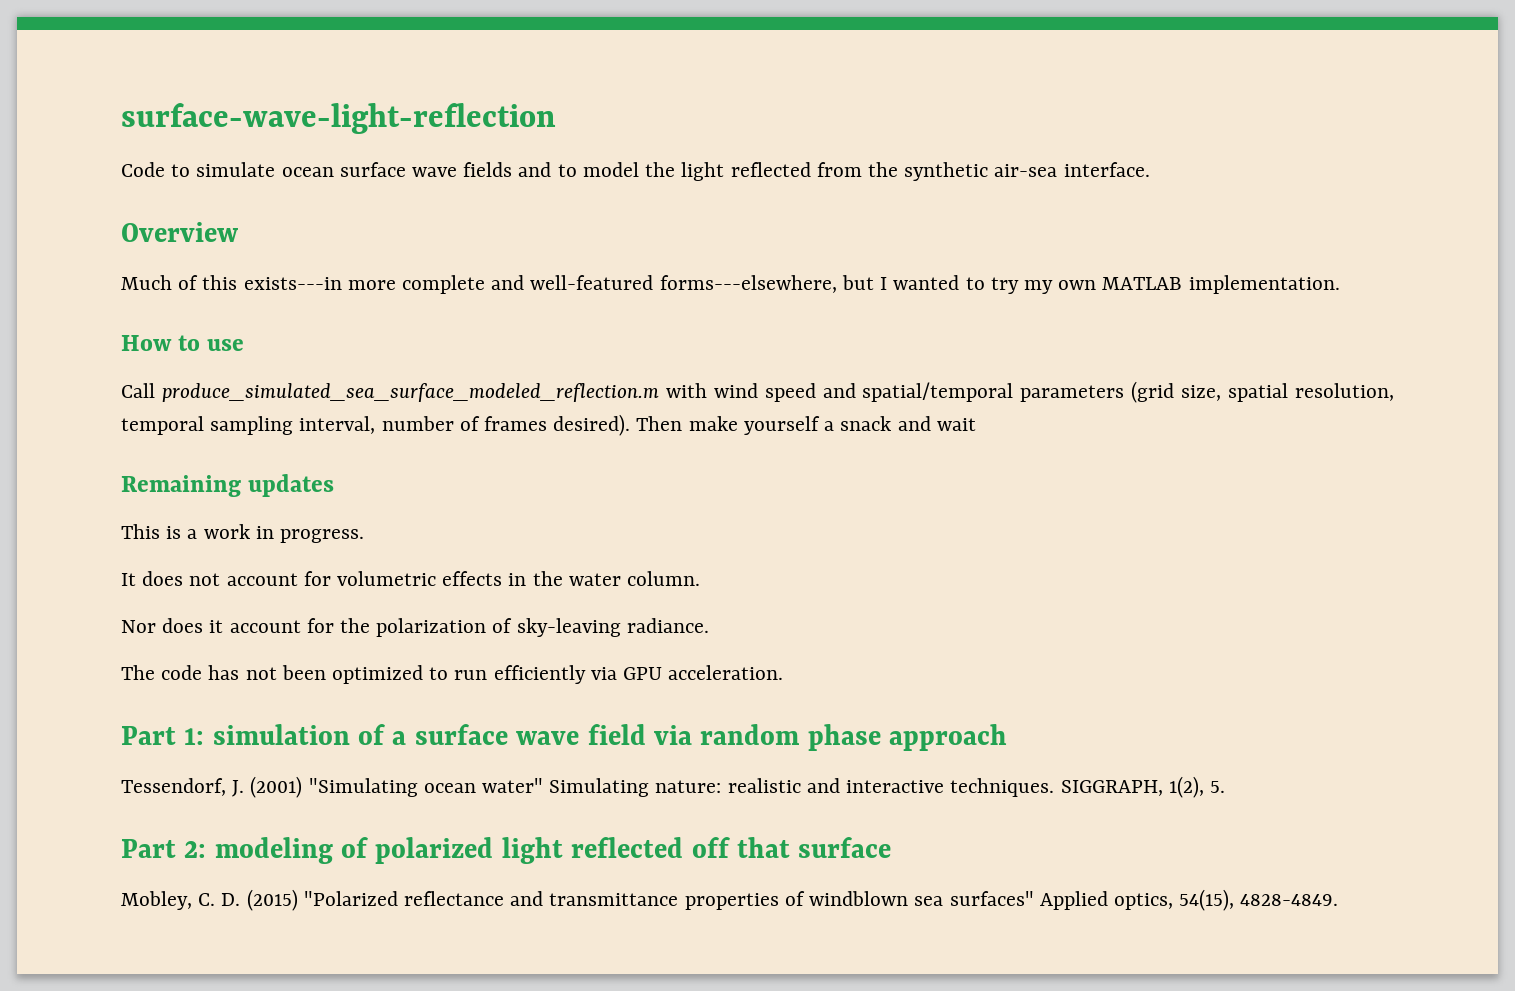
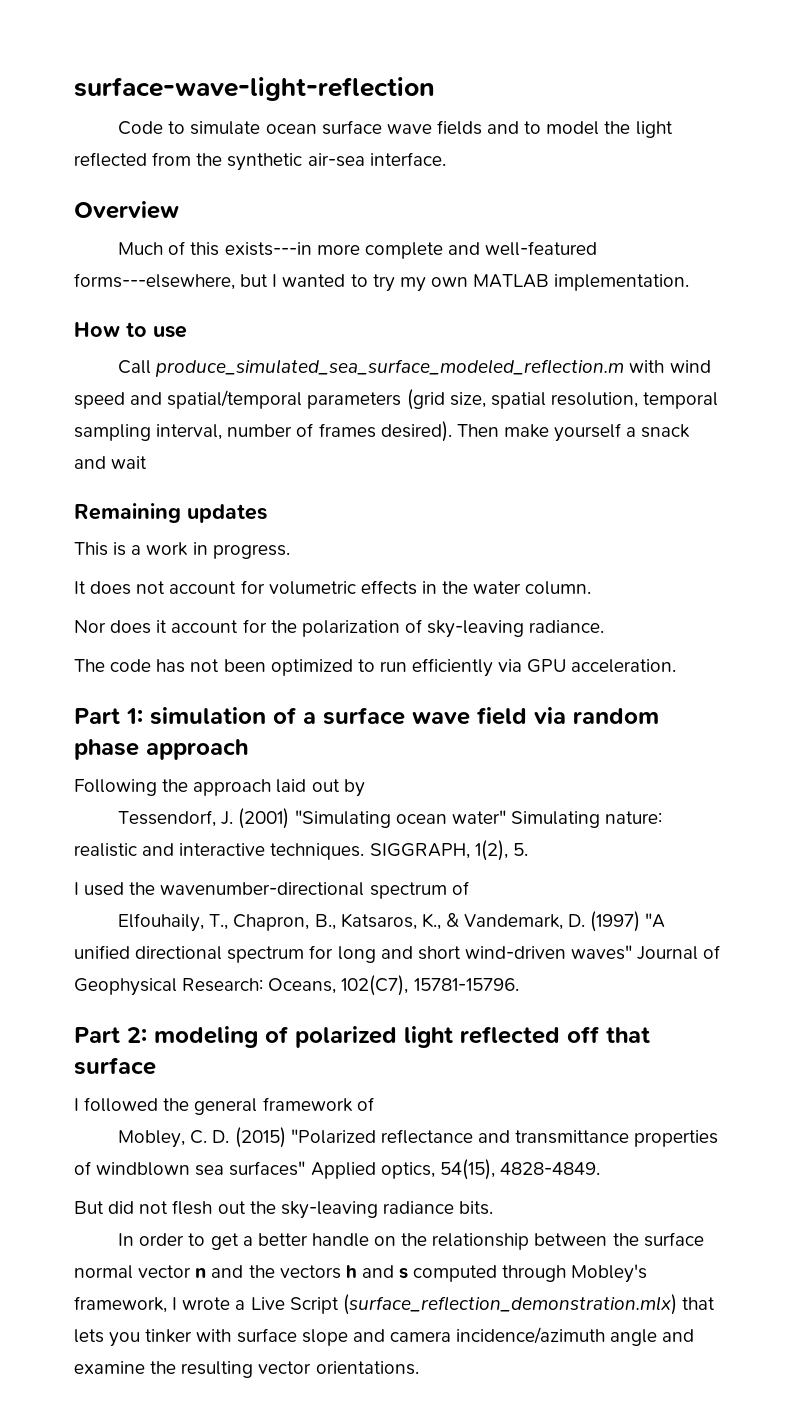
(1008, 737) none -> [74,779,365,797] // Following the approach laid out by
(1225, 787) none -> [74,881,469,899] [118,911,666,932] [74,945,721,963] [74,975,519,996] // I used the wavenumber-directional spectrum of // Elfouhaily, T., Chapron, B., Katsaros, K., & Vandemark, D. (1997) "A unified directional spectrum for long and short wind‐driven waves" Journal of Geophysical Research: Oceans, 102(C7), 15781-15796.
(892, 847) none -> [74,1097,374,1115] // I followed the general framework of
(1339, 900) none -> [74,1200,494,1219] [118,1232,704,1250] [74,1264,648,1283] [74,1294,715,1315] [74,1327,695,1347] [74,1361,419,1378] // But did not flesh out the sky-leaving radiance bits. // In order to get a better handle on the relationship between the surface normal vector n and the vectors h and s computed through Mobley's framework, I wrote a Live Script (surface_reflection_demonstration.mlx) that lets you tinker with surface slope and camera incidence/azimuth angle and examine the resulting vector orientations.

